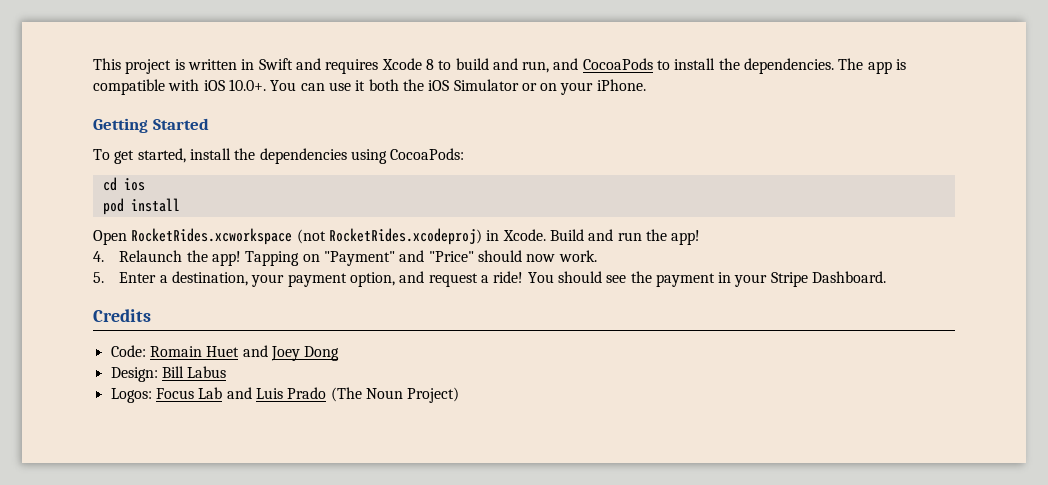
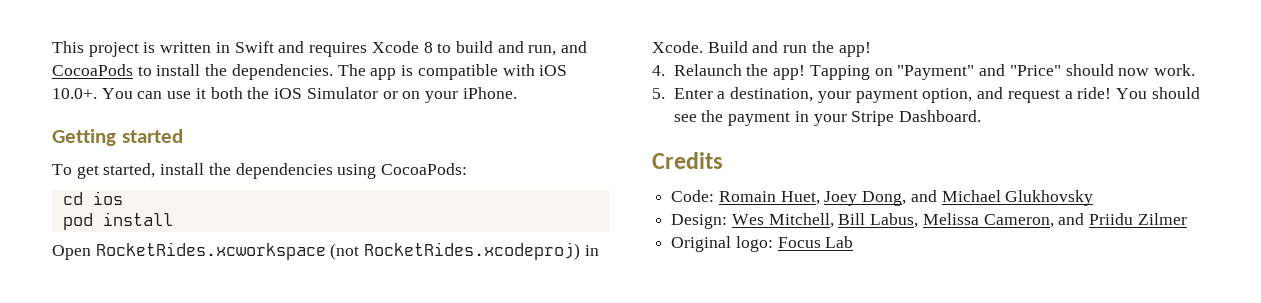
[152,118,209,130] Started -> [121,129,183,143] started
[206,345,340,361] [110,366,227,382] [110,387,460,403] Huet and Joey Dong // Design: Bill Labus // Logos: Focus Lab and Luis Prado (The Noun Project) -> [780,190,1094,206] [671,213,1187,229] [671,236,854,252] Huet, Joey Dong, and Michael Glukhovsky // Design: Wes Mitchell, Bill Labus, Melissa Cameron, and Priidu Zilmer // Original logo: Focus Lab

